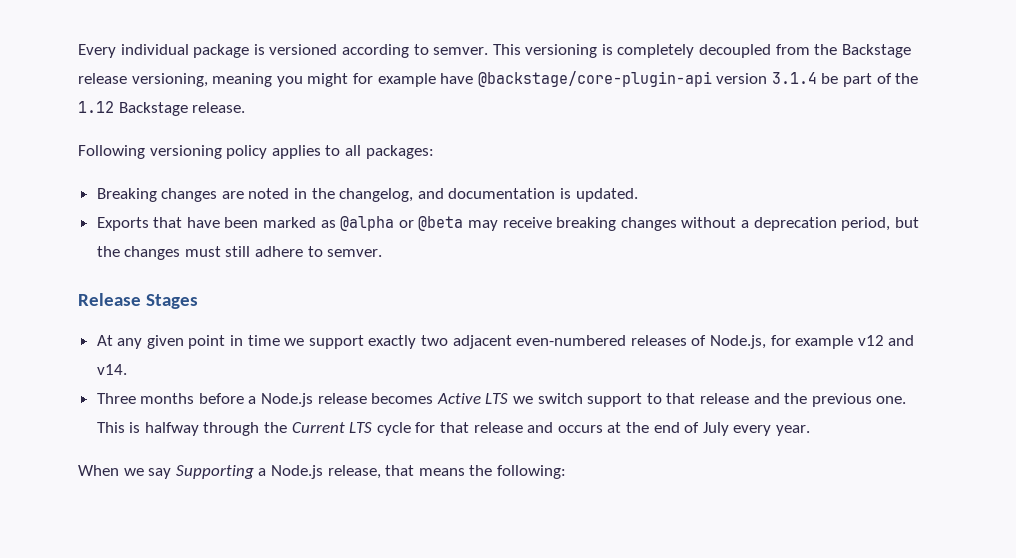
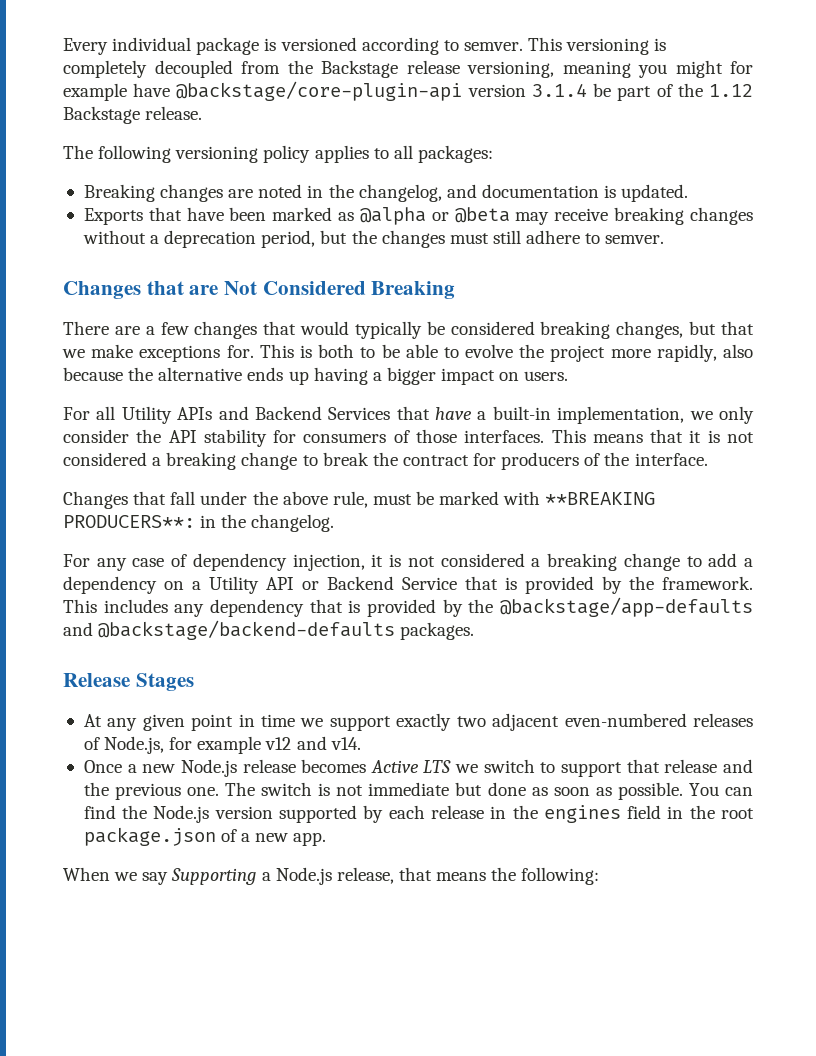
[78,145,145,159] Following -> [63,145,172,163] The following
(383, 253) none -> [63,281,456,299] [63,321,754,339] [62,344,753,362] [63,367,569,385] [63,406,754,424] [63,429,755,447] [63,452,708,470] [63,491,656,509] [63,514,335,532] [63,553,754,571] [63,576,753,594] [63,597,754,617] [63,620,475,640] // Changes that are Not Considered Breaking // There are a few changes that would typically be considered breaking changes, but that we make exceptions for. This is both to be able to evolve the project more rapidly, also because the alternative ends up having a bigger impact on users. // For all Utility APIs and Backend Services that have a built-in implementation, we only consider the API stability for consumers of those interfaces. This means that it is not considered a breaking change to break the contract for producers of the interface. // Changes that fall under the above rule, must be marked with **BREAKING PRODUCERS**: in the changelog. // For any case of dependency injection, it is not considered a breaking change to add a dependency on a Utility API or Backend Service that is provided by the framework. This includes any dependency that is provided by the @backstage/app-defaults and @backstage/backend-defaults packages.
[96,393,257,404] Three months before a -> [83,760,176,773] Once a new
[587,393,662,407] support to -> [540,762,623,777] to support
[96,422,810,436] This is halfway through the Current LTS cycle for that release and occurs at the end of July every year. -> [225,782,754,800] [83,805,754,823] [83,827,327,846] The switch is not immediate but done as soon as possible. You can find the Node.js version supported by each release in the engines field in the root package.json of a new app.

